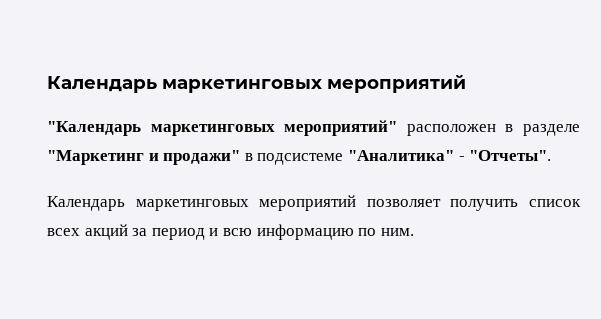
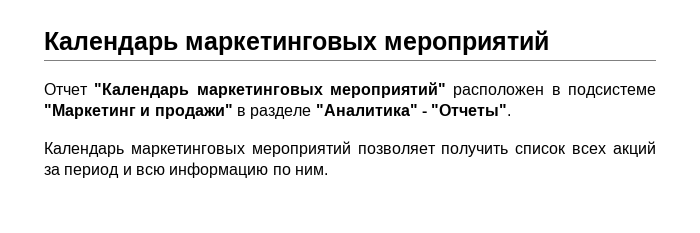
(466, 84) none -> [44,83,88,95] Отчет
[523,124,580,136] разделе -> [568,86,656,98] подсистеме
[257,153,344,165] подсистеме -> [250,107,312,119] разделе

